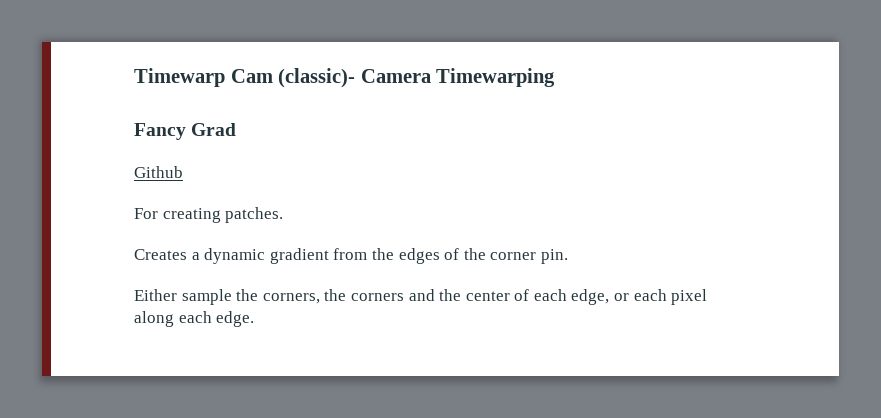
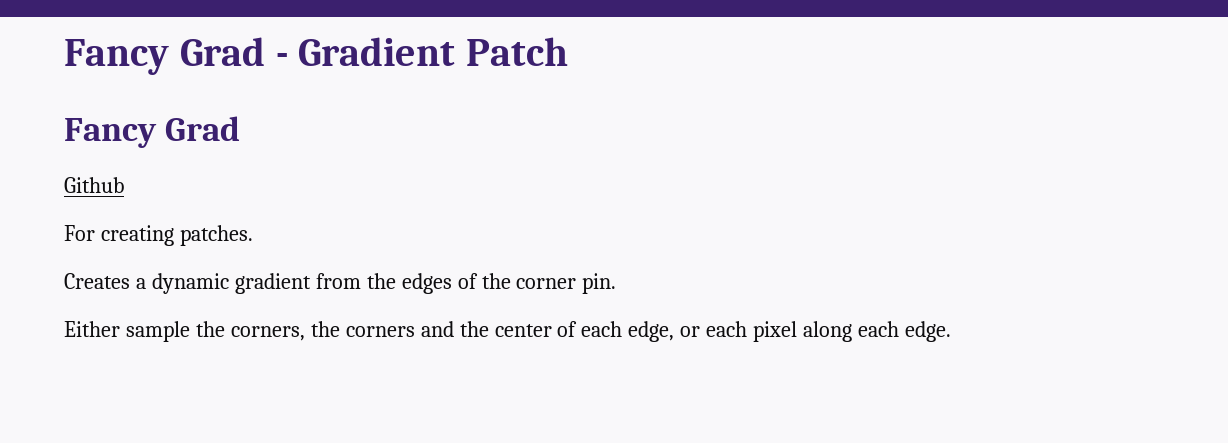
[134,68,556,88] Timewarp Cam (classic)- Camera Timewarping -> [64,37,569,75] Fancy Grad - Gradient Patch

